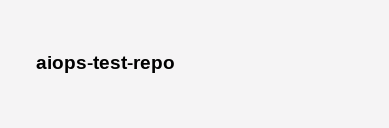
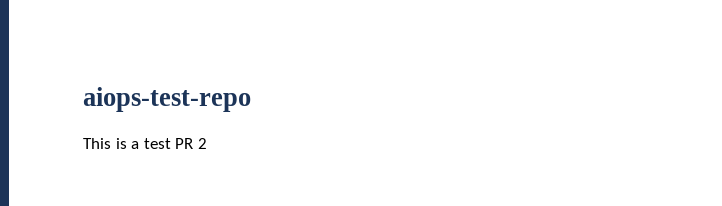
(175, 64) none -> [83,138,207,149] // This is a test PR 2

